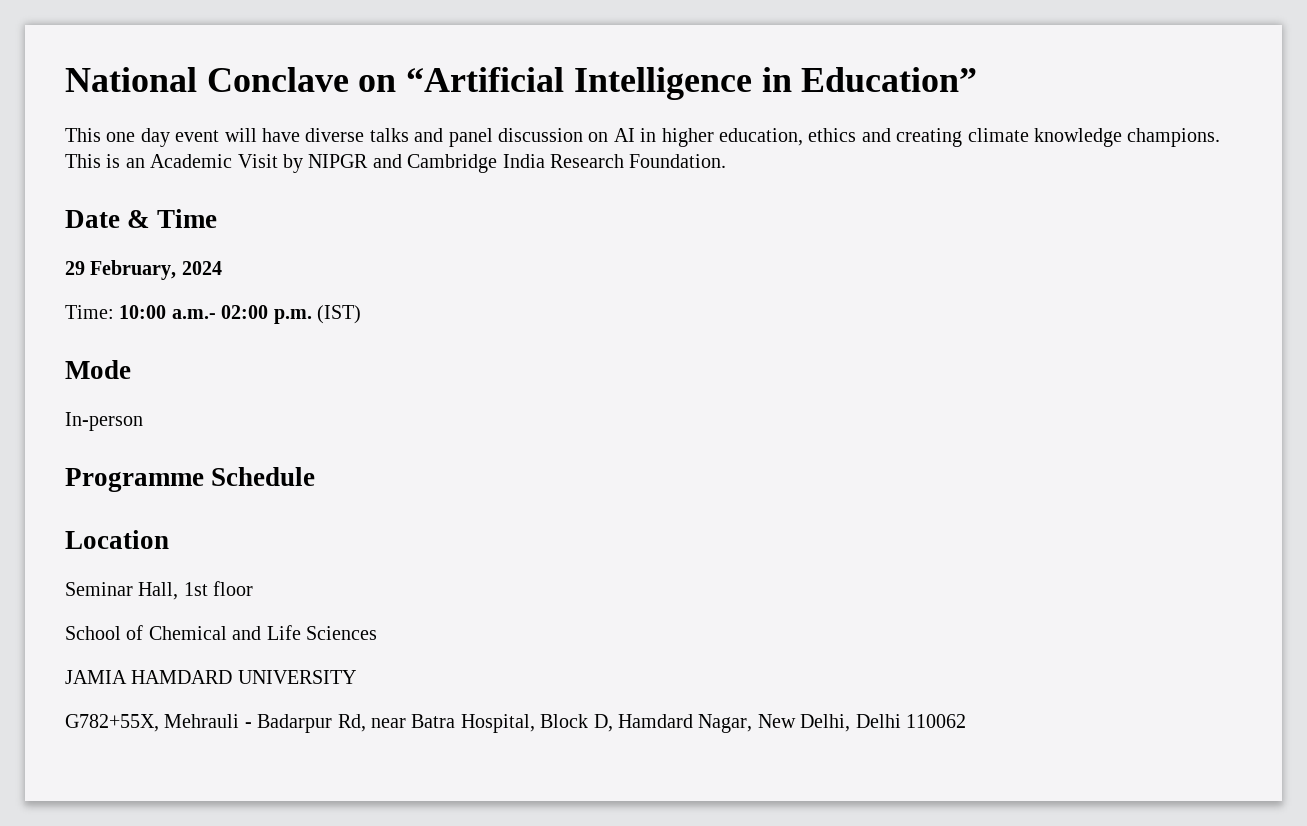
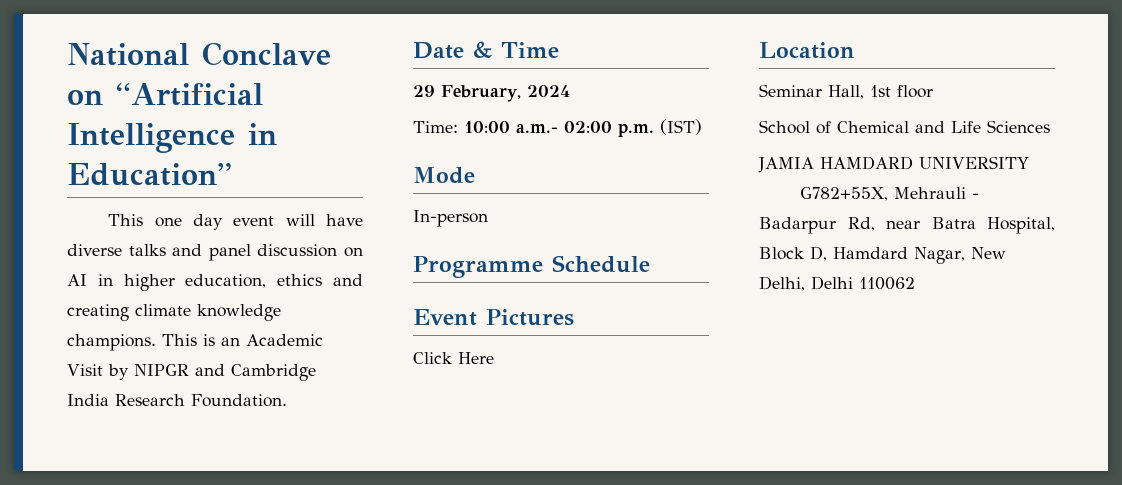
(316, 476) none -> [413,309,574,326] [413,352,494,364] // Event Pictures // Click Here

